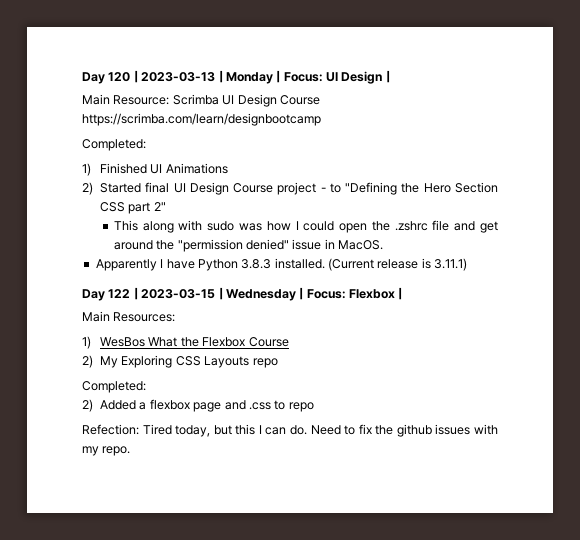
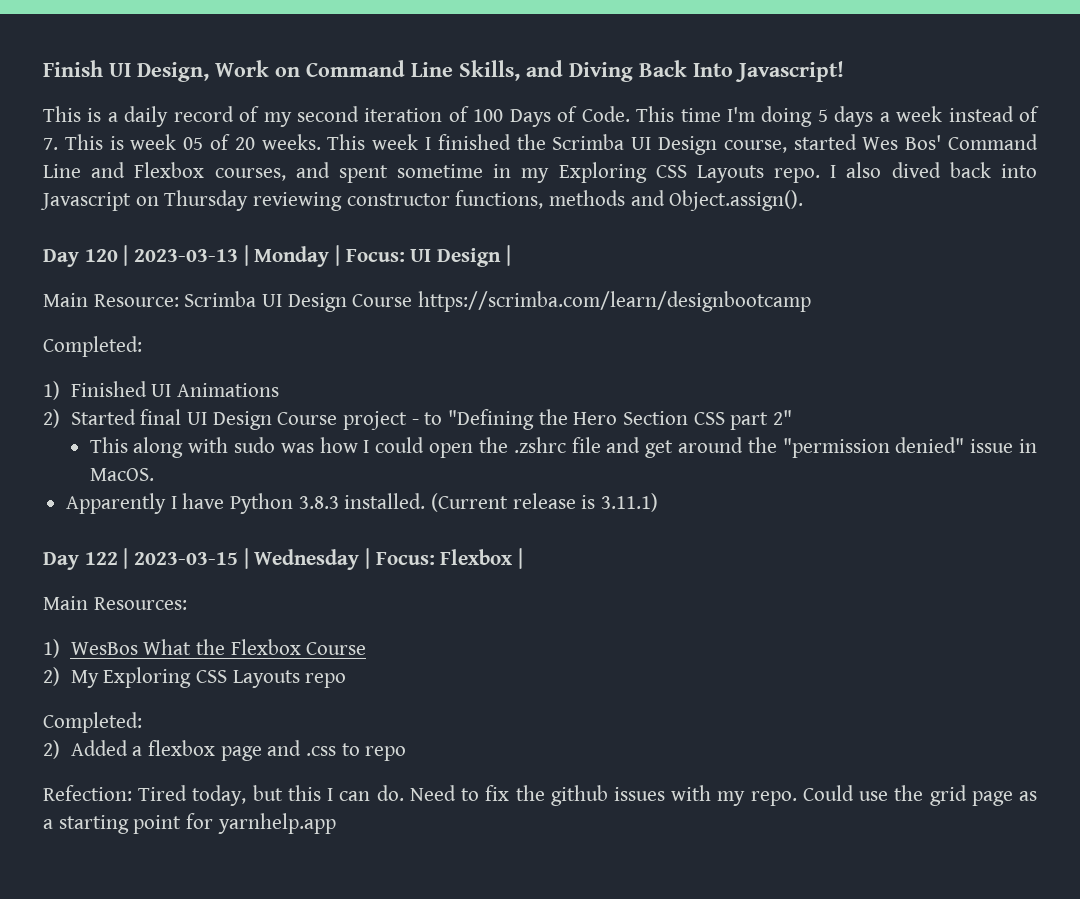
(82, 78) none -> [43,60,844,82] [43,106,1039,127] [43,134,1038,155] [43,162,1037,183] [40,190,804,211] Finish UI Design, Work on Command Line Skills, and Diving Back Into Javascript! // This is a daily record of my second iteration of 100 Days of Code. This time I'm doing 5 days a week instead of 7. This is week 05 of 20 weeks. This week I finished the Scrimba UI Design course, started Wes Bos' Command Line and Flexbox courses, and spent sometime in my Exploring CSS Layouts repo. I also dived back into Javascript on Thursday reviewing constructor functions, methods and Object.assign(). //
(131, 451) none -> [802,785,1038,806] [43,813,336,834] Could use the grid page as a starting point for yarnhelp.app

